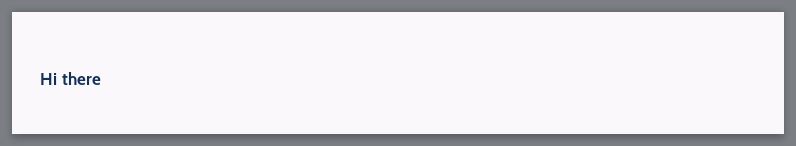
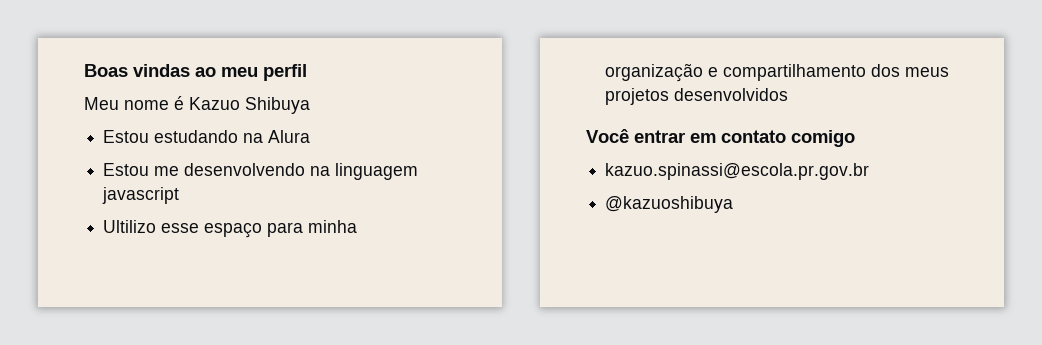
[40,72,101,85] Hi there -> [84,64,307,81] [84,96,310,114] [103,130,311,143] [103,163,419,180] [102,187,180,204] [103,220,358,238] [605,63,950,82] [605,88,789,105] [586,129,855,147] [605,163,870,180] [605,196,734,213] Boas vindas ao meu perfil // Meu nome é Kazuo Shibuya // Estou estudando na Alura // Estou me desenvolvendo na linguagem javascript // Ultilizo esse espaço para minha organização e compartilhamento dos meus projetos desenvolvidos // Você entrar em contato comigo // kazuo.spinassi@escola.pr.gov.br // @kazuoshibuya

